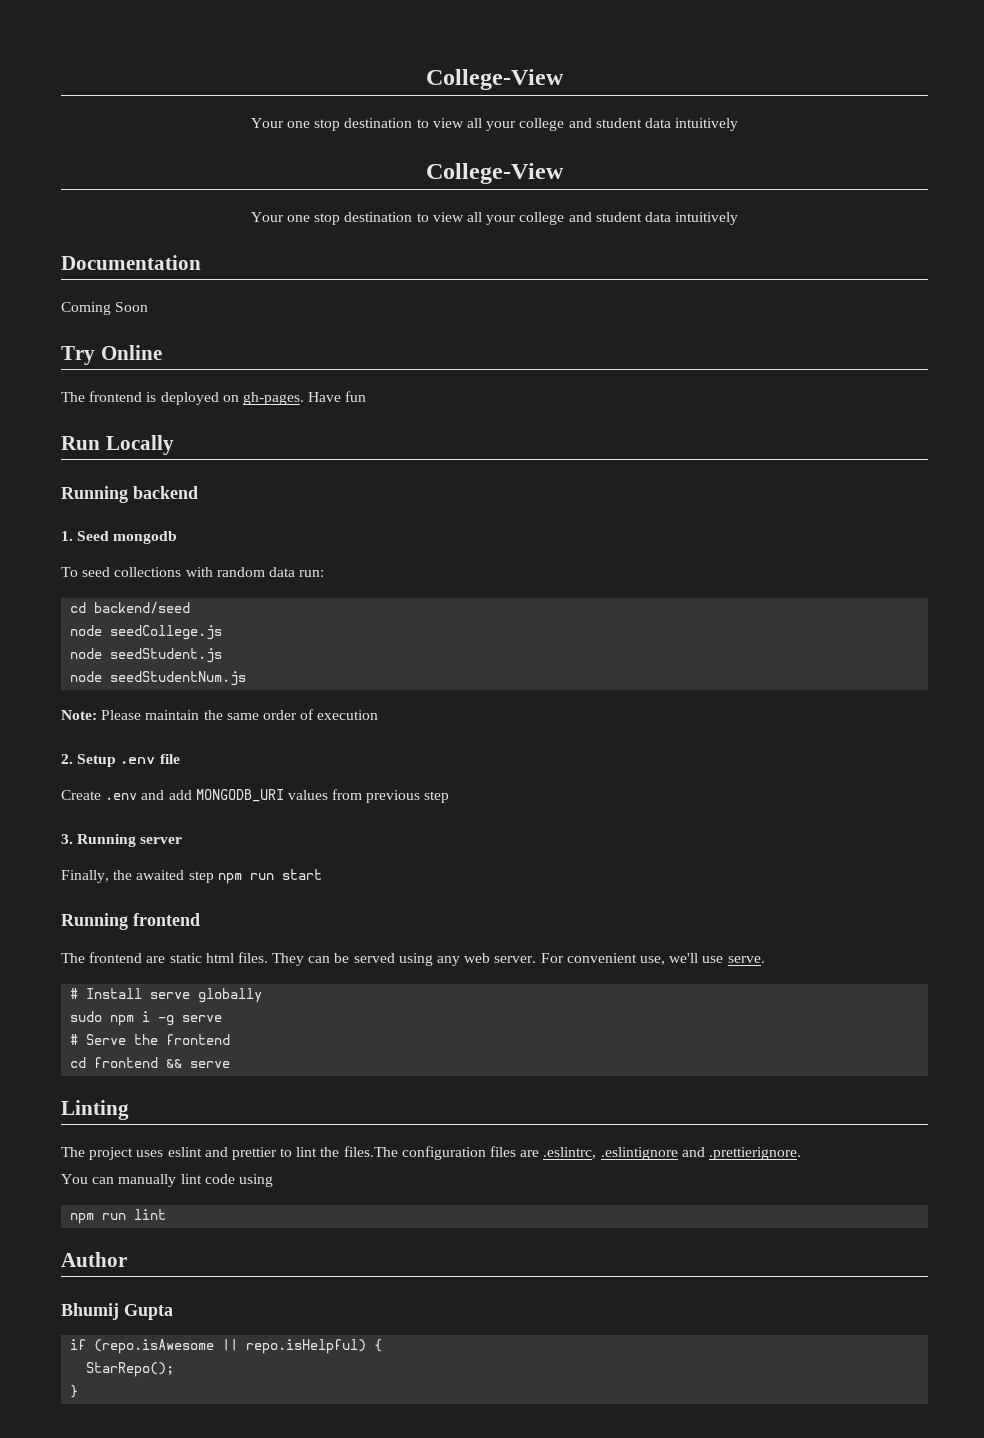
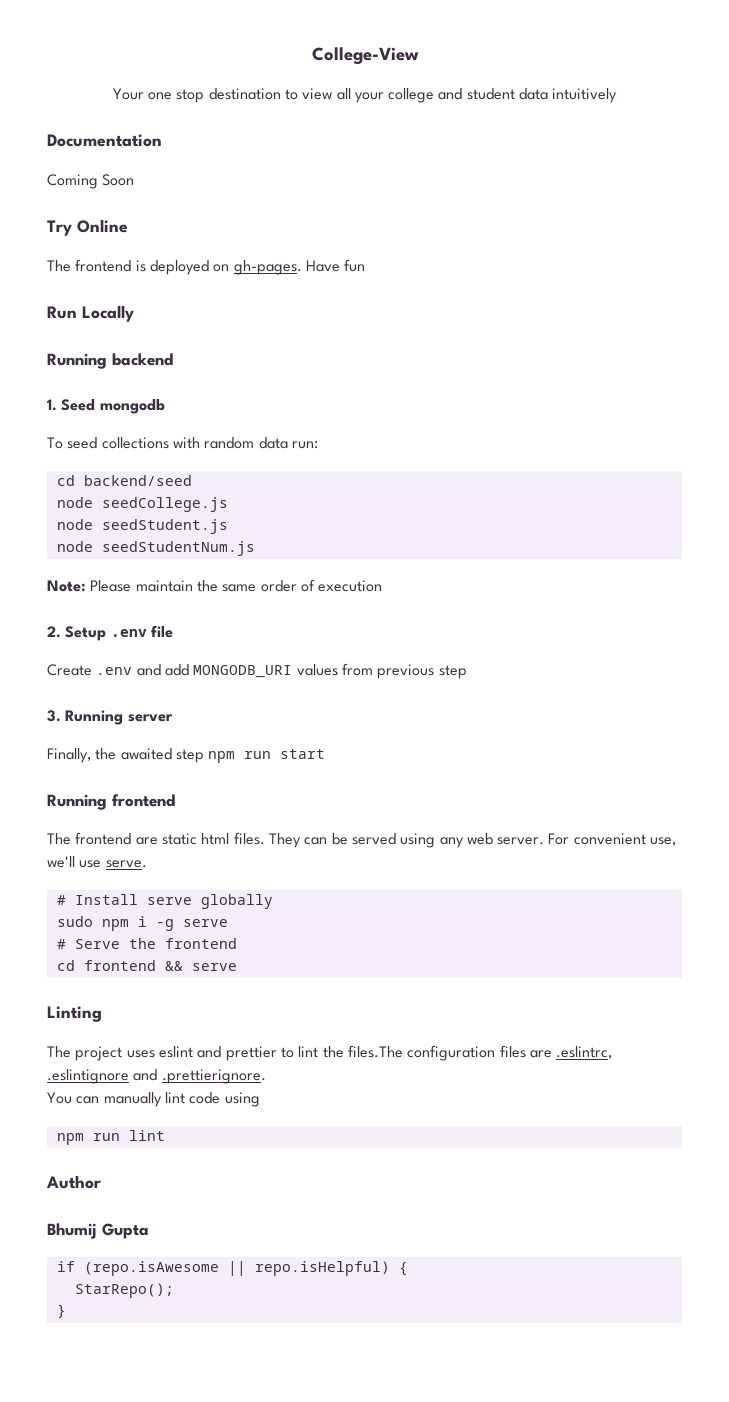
[426,163,564,184] [250,212,739,225] // College-View // Your one stop destination to view all your college and student data intuitively -> (618, 95) none

